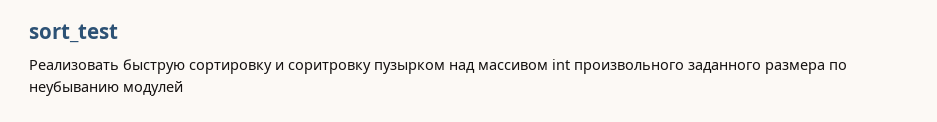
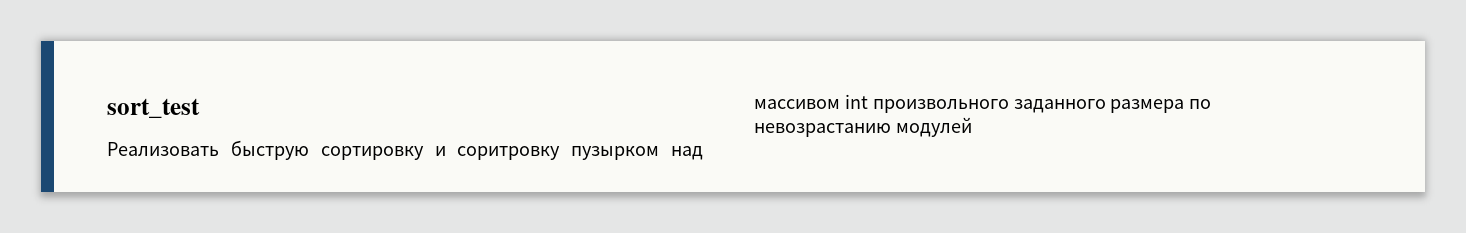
[29,81,119,96] неубыванию -> [754,123,891,137] невозрастанию

